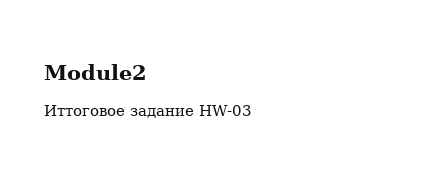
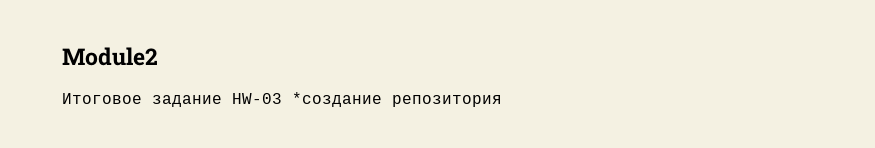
[44,105,125,116] Иттоговое -> [62,93,142,104] Итоговое
(252, 110) none -> [292,92,502,107] *создание репозитория

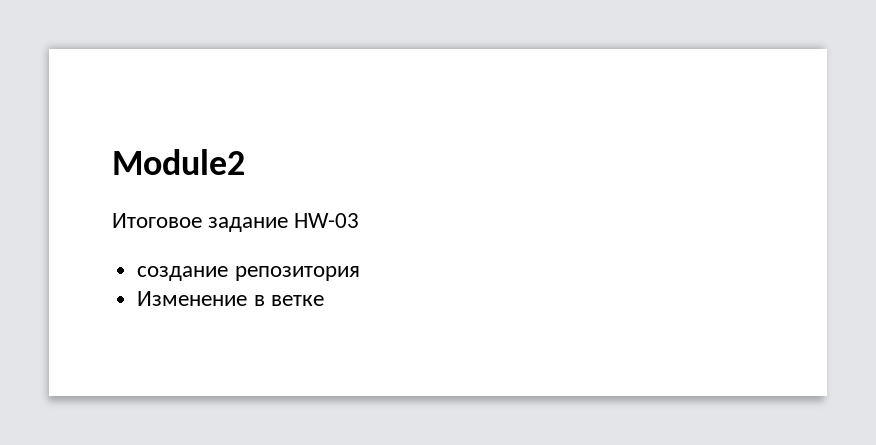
[292,92,382,107] *создание -> [137,266,229,281] // создание
(502, 101) none -> [137,291,324,306] // Изменение в ветке

